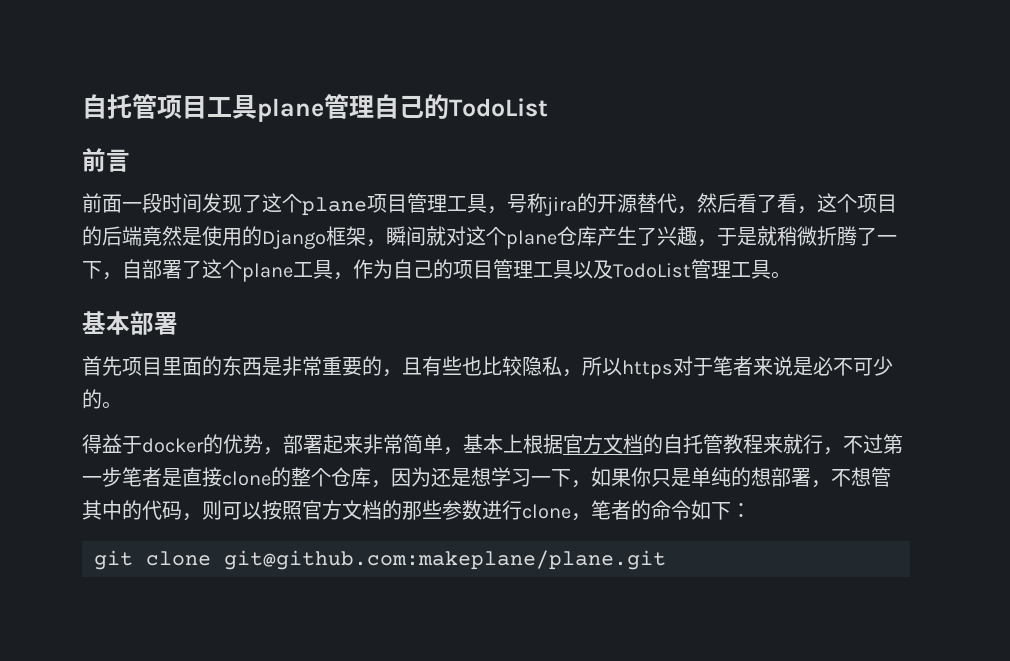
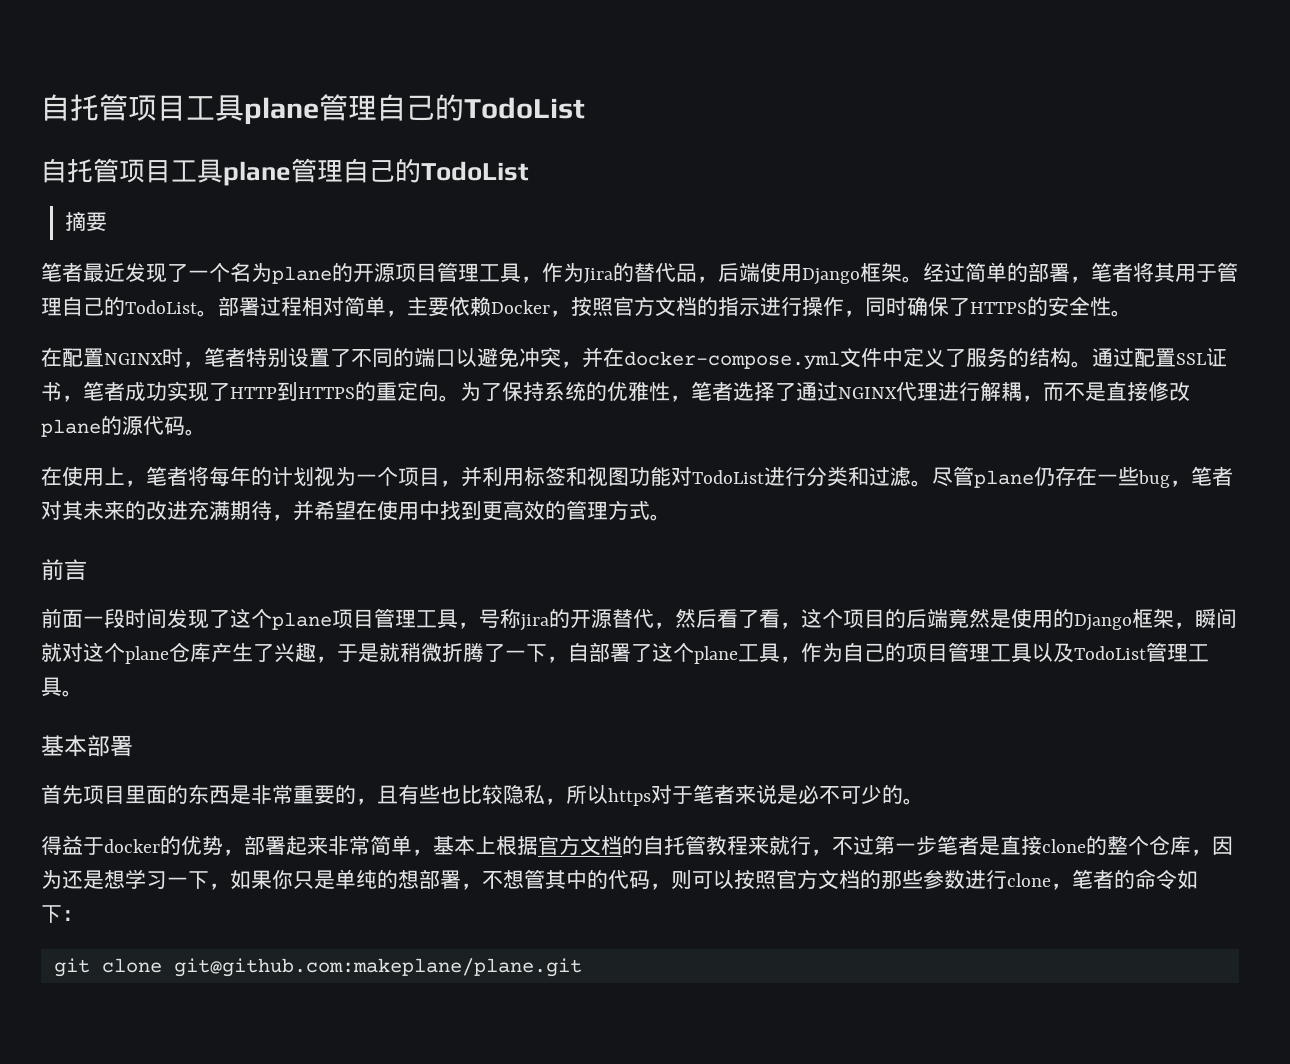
[82,94,548,122] 自托管项目工具plane管理自己的TodoList -> [41,94,585,125] [41,158,529,186] [64,211,107,231] [41,262,1238,285] [41,296,1132,317] [41,347,1227,370] [41,381,1190,402] [41,416,206,437] [41,466,1233,488] [41,500,671,521] 自托管项目工具plane管理自己的TodoList // 自托管项目工具plane管理自己的TodoList // 摘要 // 笔者最近发现了一个名为plane的开源项目管理工具，作为Jira的替代品，后端使用Django框架。经过简单的部署，笔者将其用于管理自己的TodoList。部署过程相对简单，主要依赖Docker，按照官方文档的指示进行操作，同时确保了HTTPS的安全性。 // 在配置NGINX时，笔者特别设置了不同的端口以避免冲突，并在docker-compose.yml文件中定义了服务的结构。通过配置SSL证书，笔者成功实现了HTTP到HTTPS的重定向。为了保持系统的优雅性，笔者选择了通过NGINX代理进行解耦，而不是直接修改plane的源代码。 // 在使用上，笔者将每年的计划视为一个项目，并利用标签和视图功能对TodoList进行分类和过滤。尽管plane仍存在一些bug，笔者对其未来的改进充满期待，并希望在使用中找到更高效的管理方式。

